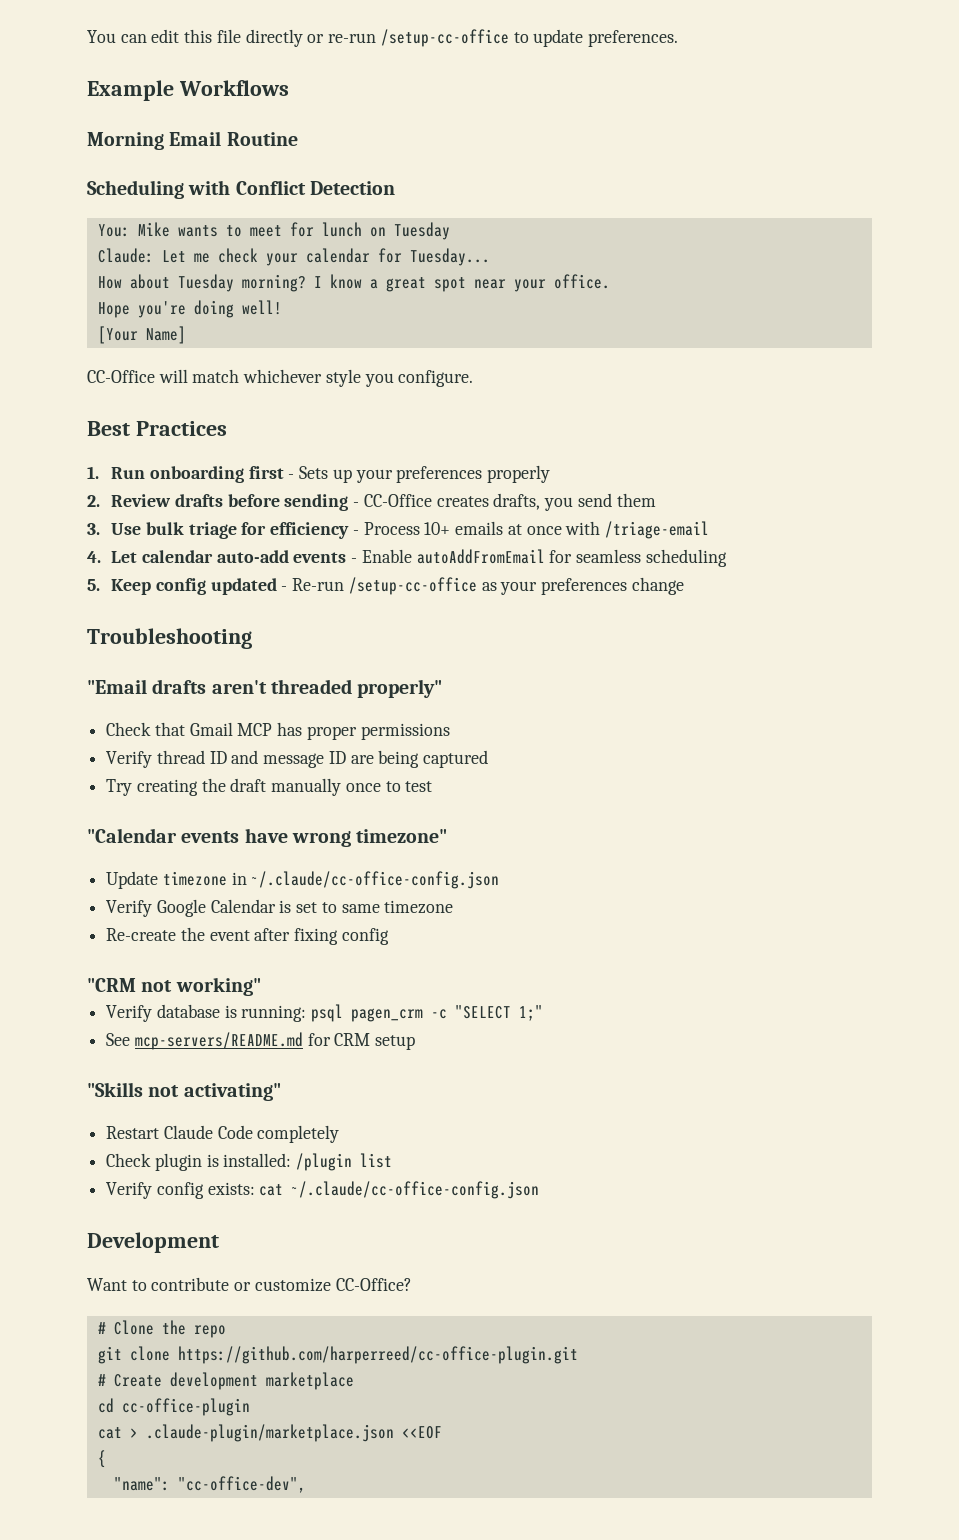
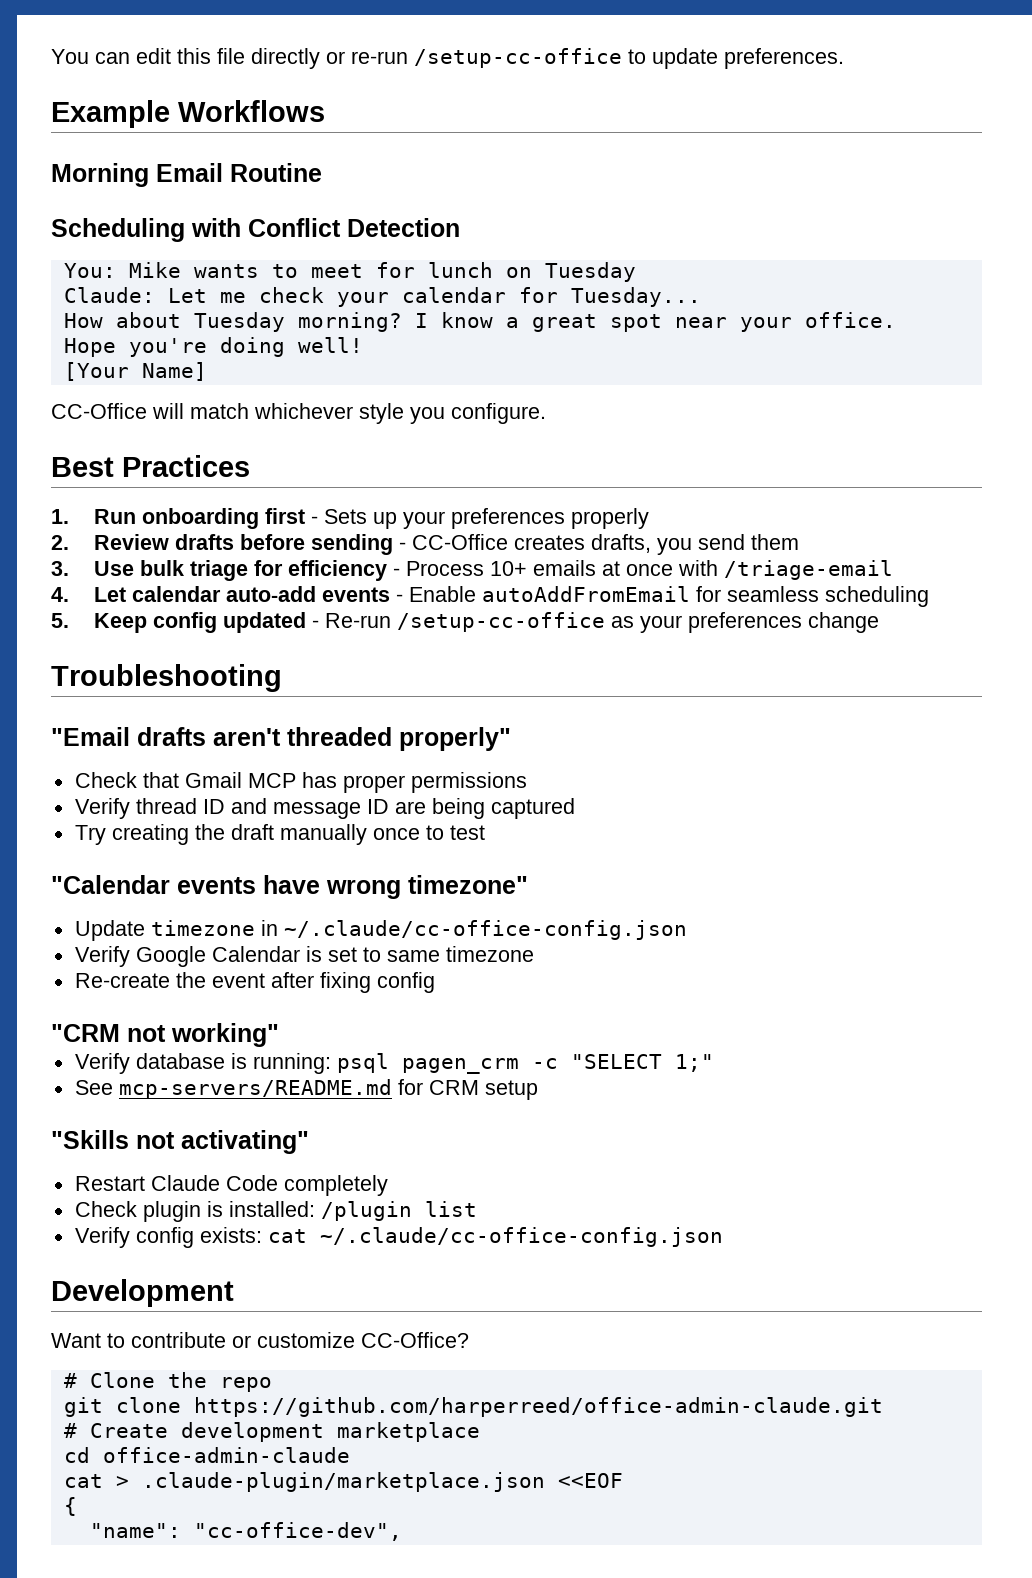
[177,1346,578,1364] https://github.com/harperreed/cc-office-plugin.git -> [193,1397,883,1417] https://github.com/harperreed/office-admin-claude.git
[121,1398,250,1416] cc-office-plugin -> [102,1447,350,1463] office-admin-claude

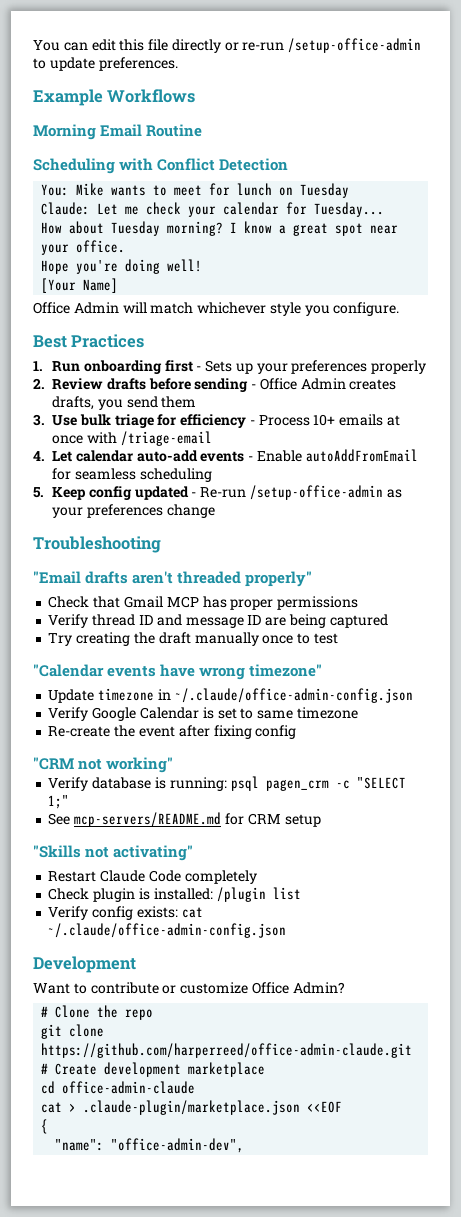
[414,48,622,68] /setup-cc-office -> [288,38,422,53] /setup-office-admin
[51,403,147,419] CC-Office -> [33,302,119,314] Office Admin
[411,534,508,550] CC-Office -> [259,378,346,390] Office Admin
[396,612,605,632] /setup-cc-office -> [249,485,383,500] /setup-office-admin
[283,920,687,940] ~/.claude/cc-office-config.json -> [174,688,413,703] ~/.claude/office-admin-config.json
[319,1227,723,1247] ~/.claude/cc-office-config.json -> [48,923,287,938] ~/.claude/office-admin-config.json
[361,1332,469,1348] CC-Office? -> [251,982,345,994] Office Admin?
[193,1522,402,1541] "cc-office-dev", -> [111,1138,245,1153] "office-admin-dev",

